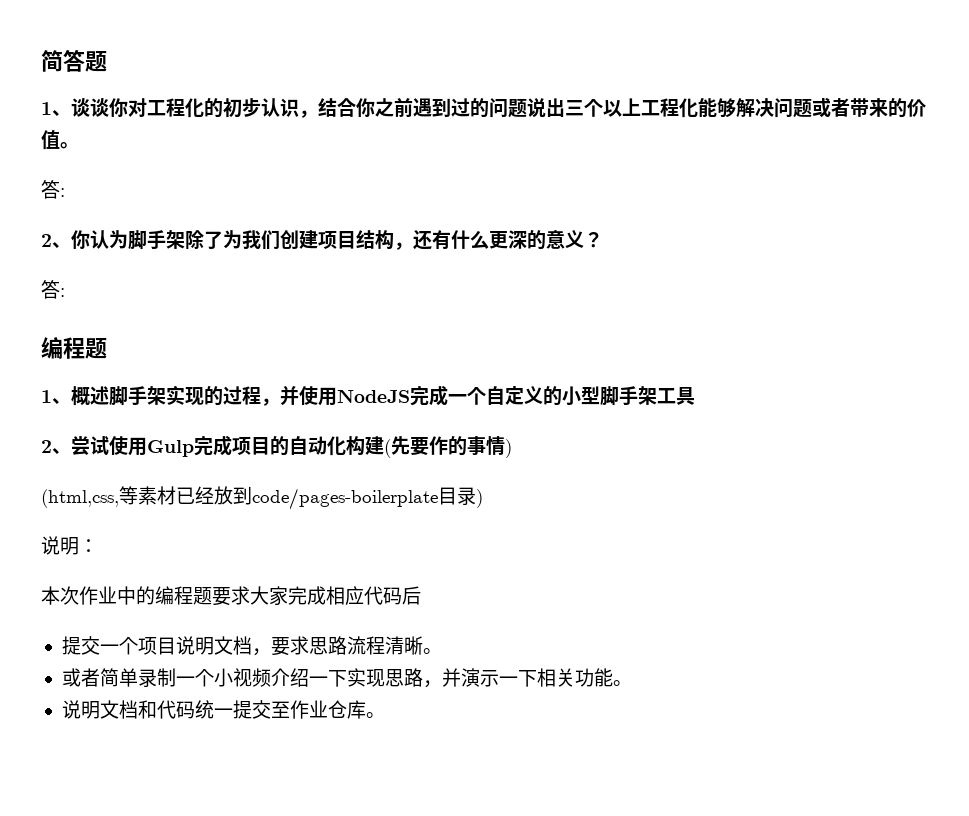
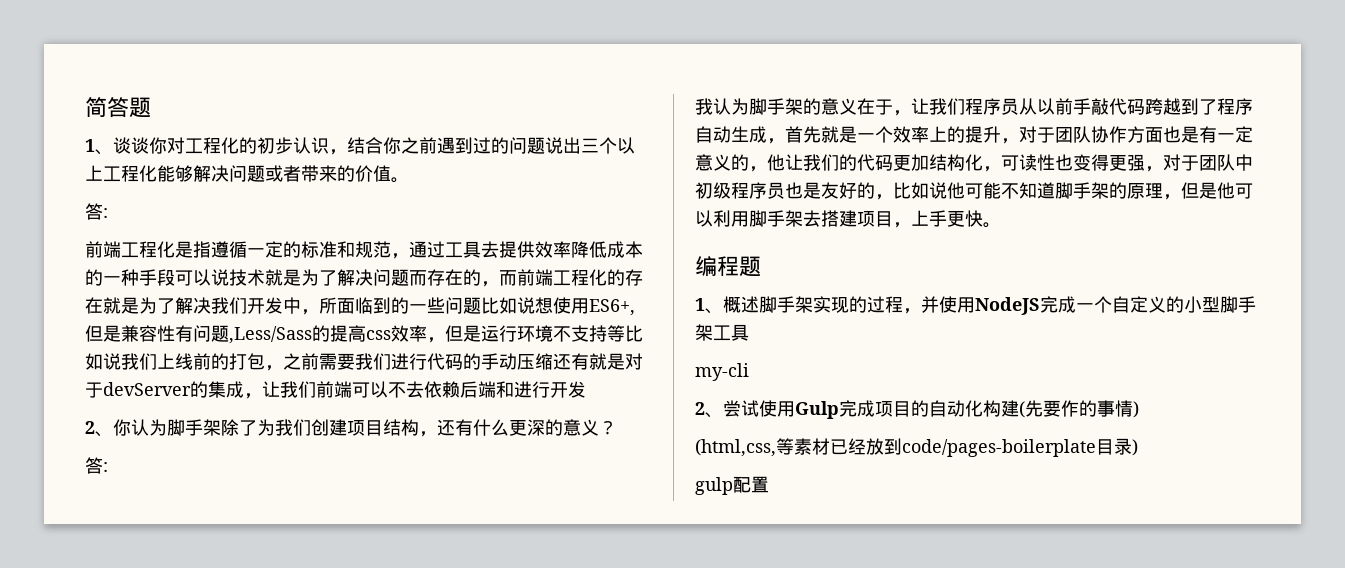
(65, 192) none -> [85,241,643,259] [85,269,643,287] [85,297,635,316] [85,325,643,344] [85,353,643,371] [85,381,586,399] // 前端工程化是指遵循一定的标准和规范，通过工具去提供效率降低成本的一种手段可以说技术就是为了解决问题而存在的，而前端工程化的存在就是为了解决我们开发中，所面临到的一些问题比如说想使用ES6+,但是兼容性有问题,Less/Sass的提高css效率，但是运行环境不支持等比如说我们上线前的打包，之前需要我们进行代码的手动压缩还有就是对于devServer的集成，让我们前端可以不去依赖后端和进行开发
(65, 292) none -> [695,98,1253,116] [695,126,1253,144] [695,154,1253,172] [695,182,1253,200] [695,210,1001,228] // 我认为脚手架的意义在于，让我们程序员从以前手敲代码跨越到了程序自动生成，首先就是一个效率上的提升，对于团队协作方面也是有一定意义的，他让我们的代码更加结构化，可读性也变得更强，对于团队中初级程序员也是友好的，比如说他可能不知道脚手架的原理，但是他可以利用脚手架去搭建项目，上手更快。
(695, 396) none -> [695,363,749,381] // my-cli
[41,536,98,555] [41,586,421,606] [61,636,442,656] [61,668,632,688] [61,700,385,719] 说明： // 本次作业中的编程题要求大家完成相应代码后 // 提交一个项目说明文档，要求思路流程清晰。 // 或者简单录制一个小视频介绍一下实现思路，并演示一下相关功能。 // 说明文档和代码统一提交至作业仓库。 -> [695,476,769,495] gulp配置

